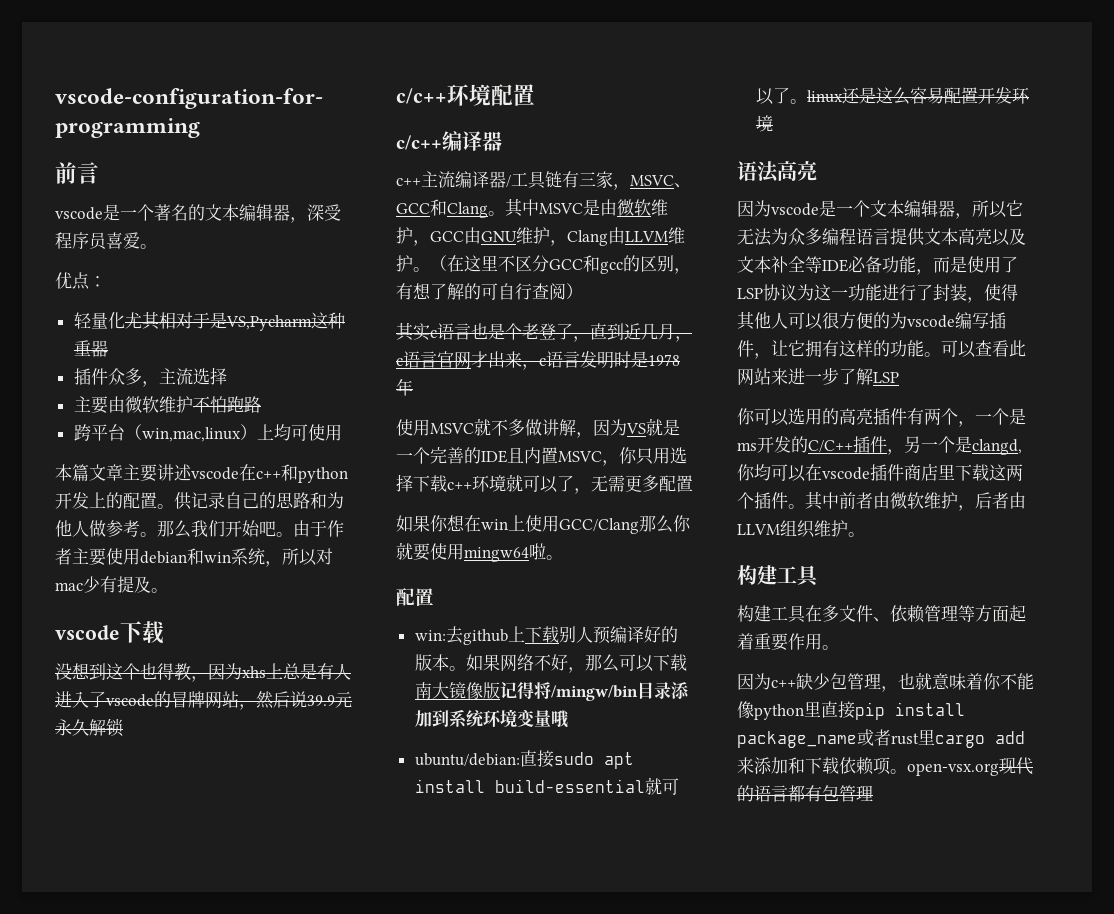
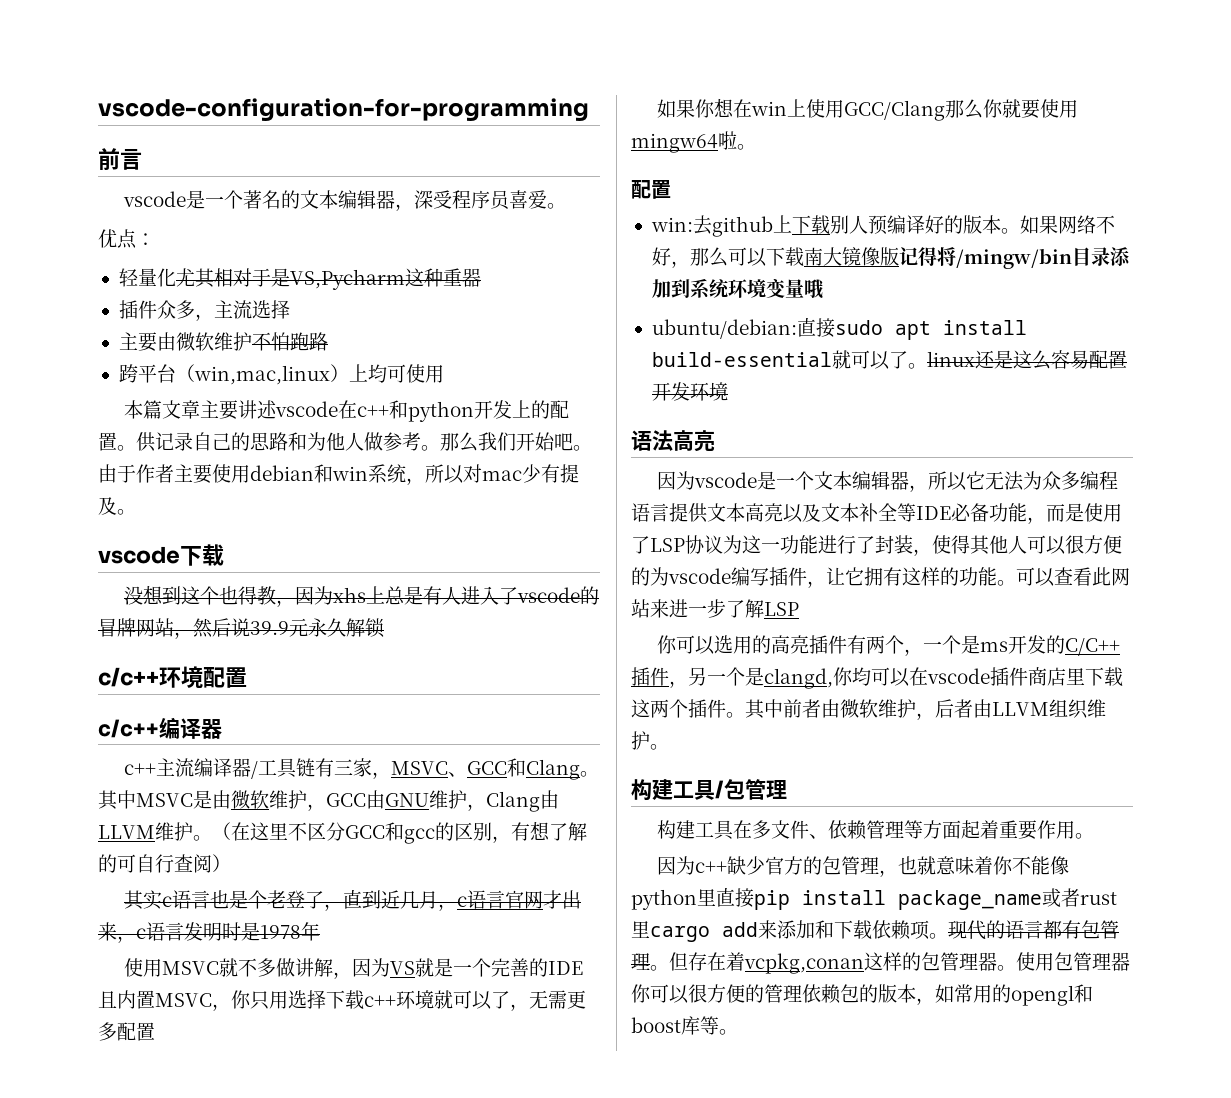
(820, 576) none -> [715,779,787,800] /包管理
(830, 681) none -> [765,856,823,875] 官方的
[907,763,999,776] open-vsx.org -> (948, 936) none
(873, 793) none -> [650,952,1130,974] [631,984,1093,1006] [631,1016,738,1035] 。但存在着vcpkg,conan这样的包管理器。使用包管理器你可以很方便的管理依赖包的版本，如常用的opengl和boost库等。

